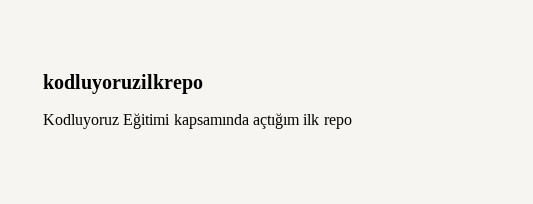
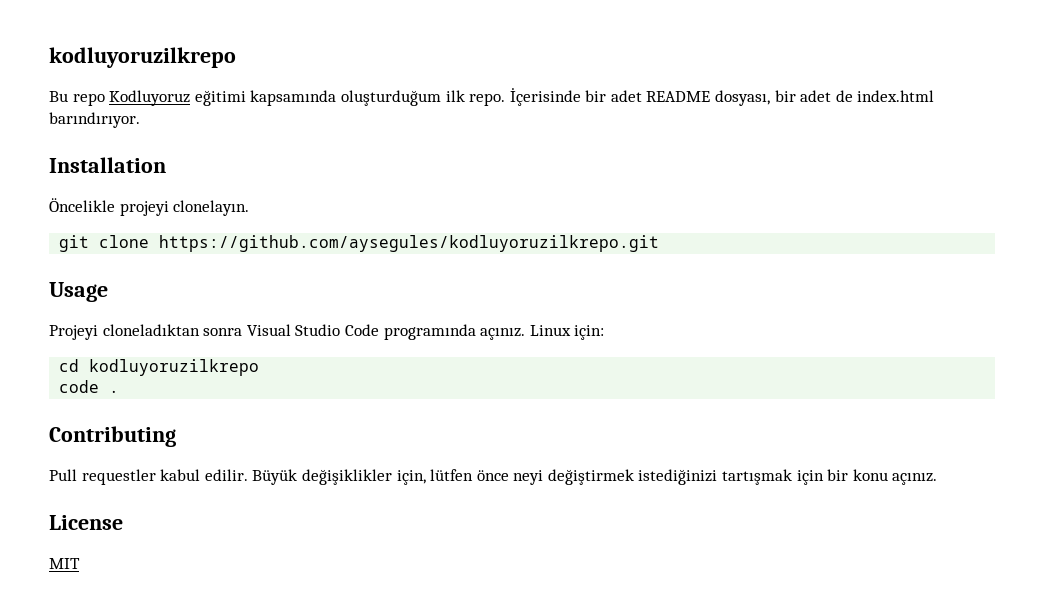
[43,74,203,94] [43,113,352,129] kodluyoruzilkrepo // Kodluyoruz Eğitimi kapsamında açtığım ilk repo -> [49,47,236,68] [49,88,935,106] [49,112,140,128] [49,157,166,173] [49,198,250,216] [59,235,660,252] [49,282,108,302] [49,324,605,340] [59,359,260,376] [59,380,120,393] [49,426,176,447] [49,469,938,485] [49,515,123,530] [49,558,80,569] kodluyoruzilkrepo // Bu repo Kodluyoruz eğitimi kapsamında oluşturduğum ilk repo. İçerisinde bir adet README dosyası, bir adet de index.html barındırıyor. // Installation // Öncelikle projeyi clonelayın. // git clone https://github.com/aysegules/kodluyoruzilkrepo.git // Usage // Projeyi cloneladıktan sonra Visual Studio Code programında açınız. Linux için: // cd kodluyoruzilkrepo // code . // Contributing // Pull requestler kabul edilir. Büyük değişiklikler için, lütfen önce neyi değiştirmek istediğinizi tartışmak için bir konu açınız. // License // MIT

